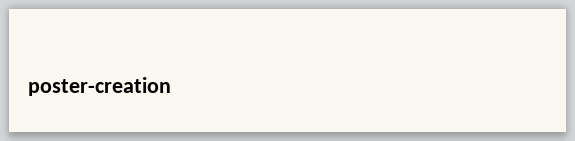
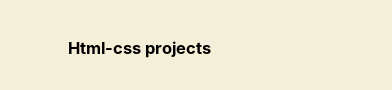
[28,77,171,96] poster-creation -> [68,41,212,58] Html-css projects

